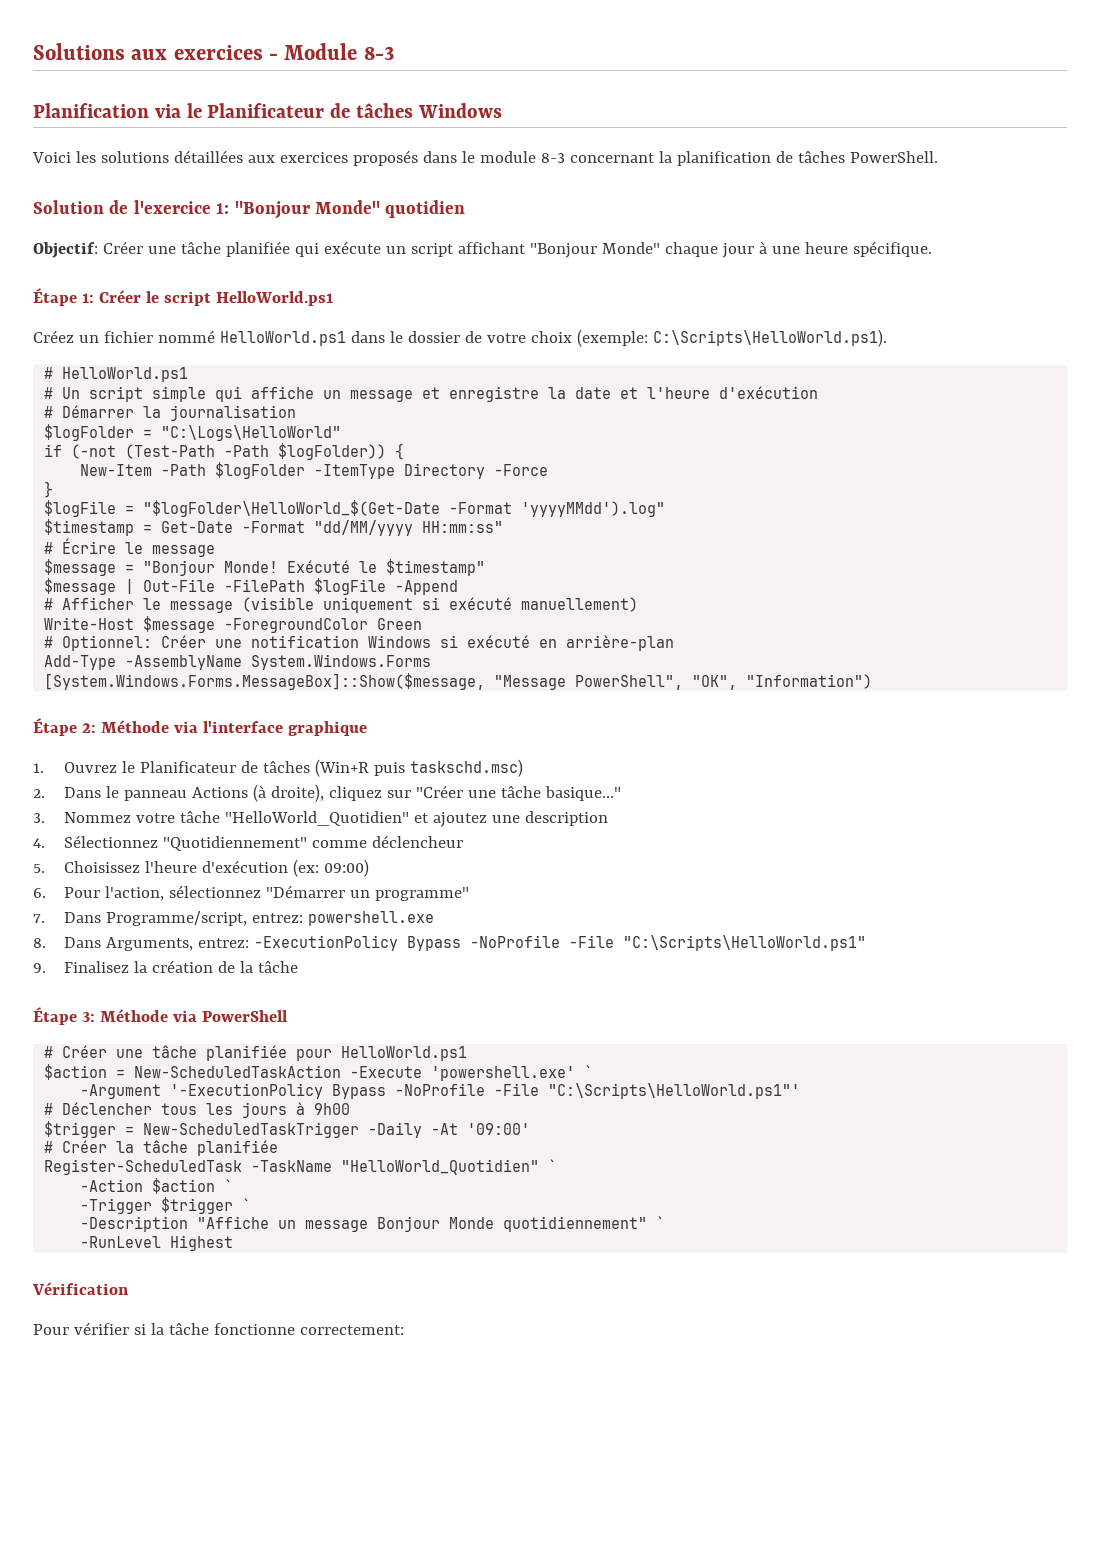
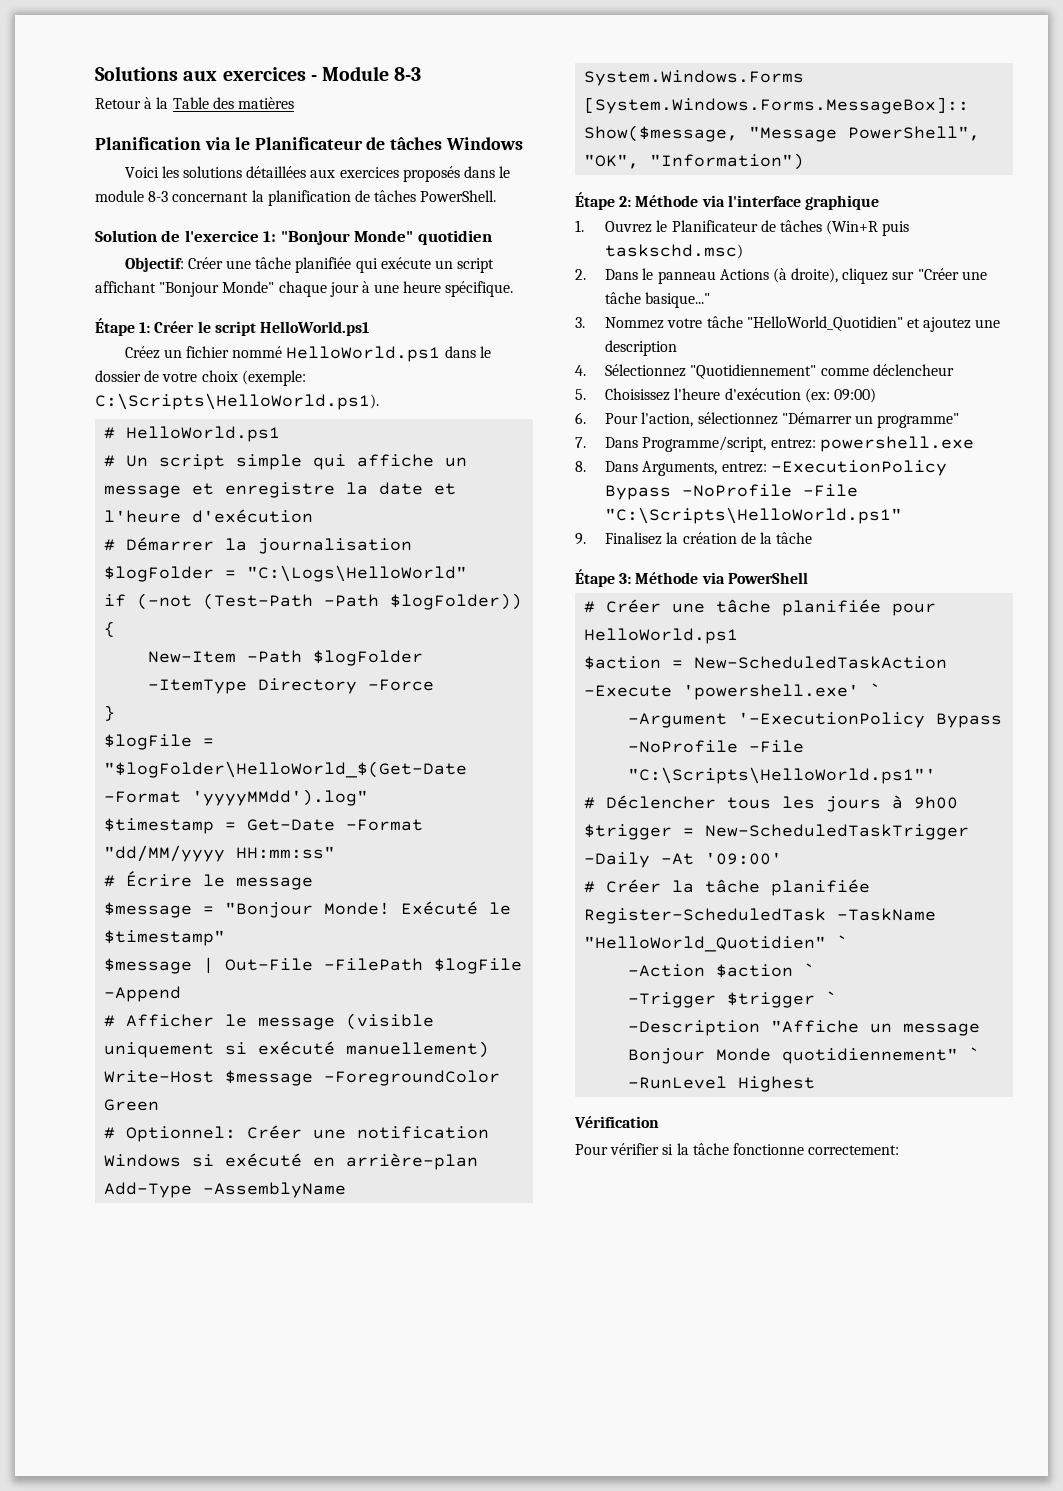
(394, 53) none -> [95,97,294,109] // Retour à la Table des matières

